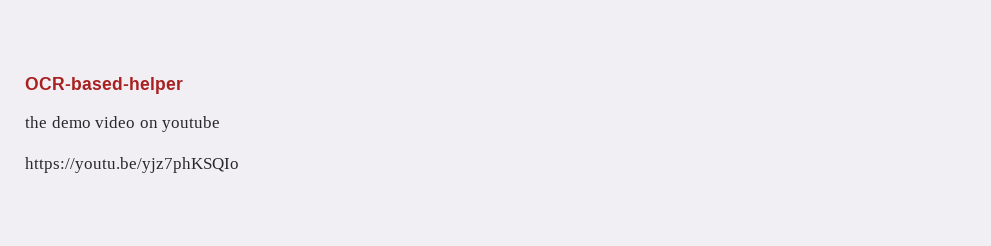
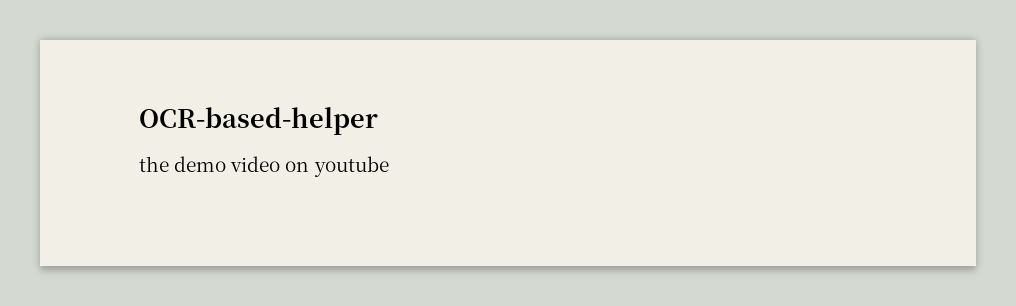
[25,157,239,173] // https://youtu.be/yjz7phKSQIo -> (389, 166) none

